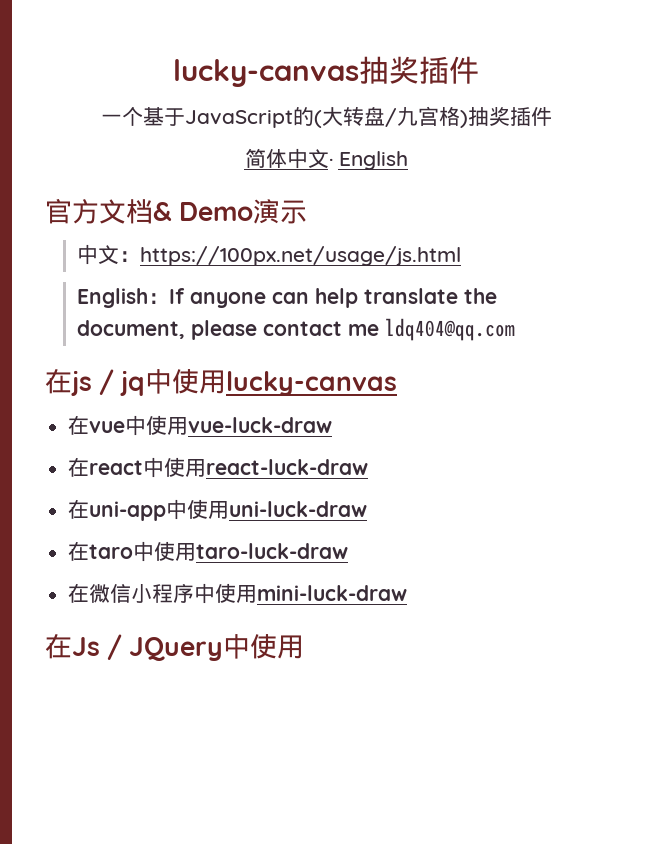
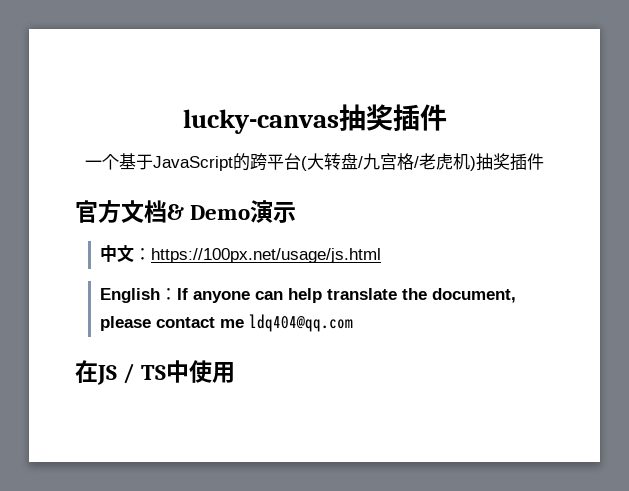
(314, 116) none -> [250,153,301,171] 跨平台
(460, 116) none -> [414,153,470,170] /老虎机
[244,148,408,170] // 简体中文· English -> (544, 161) none
[71,369,398,396] [68,415,333,436] [68,457,369,478] [68,499,368,521] [68,541,349,562] [68,583,408,604] [45,634,224,661] js / jq中使用lucky-canvas // 在vue中使用vue-luck-draw // 在react中使用react-luck-draw // 在uni-app中使用uni-luck-draw // 在taro中使用taro-luck-draw // 在微信小程序中使用mini-luck-draw // 在Js / JQuery -> [97,363,167,385] JS / TS

